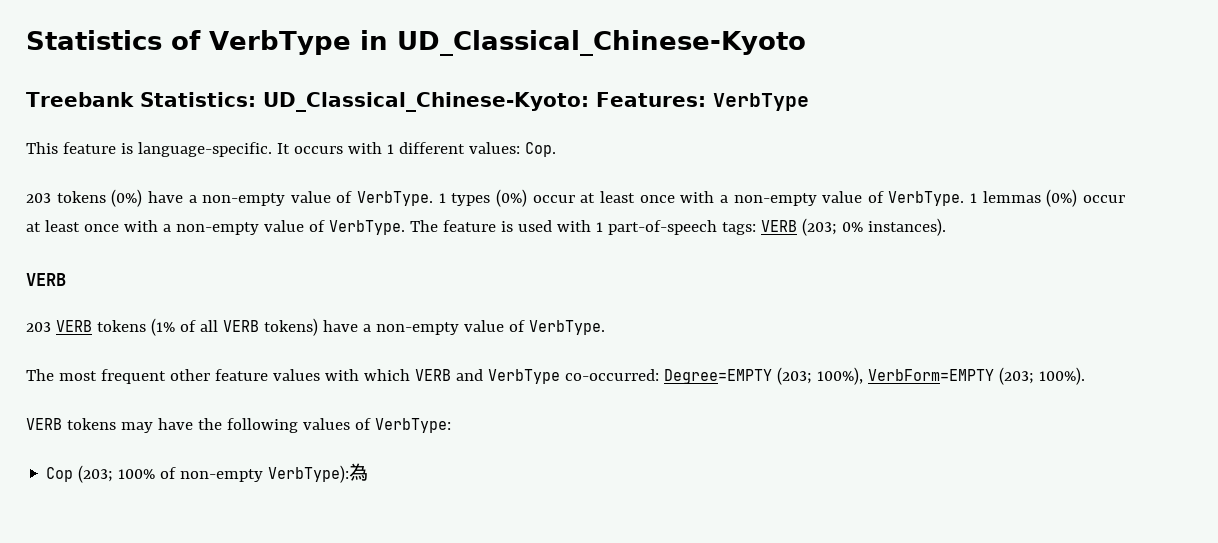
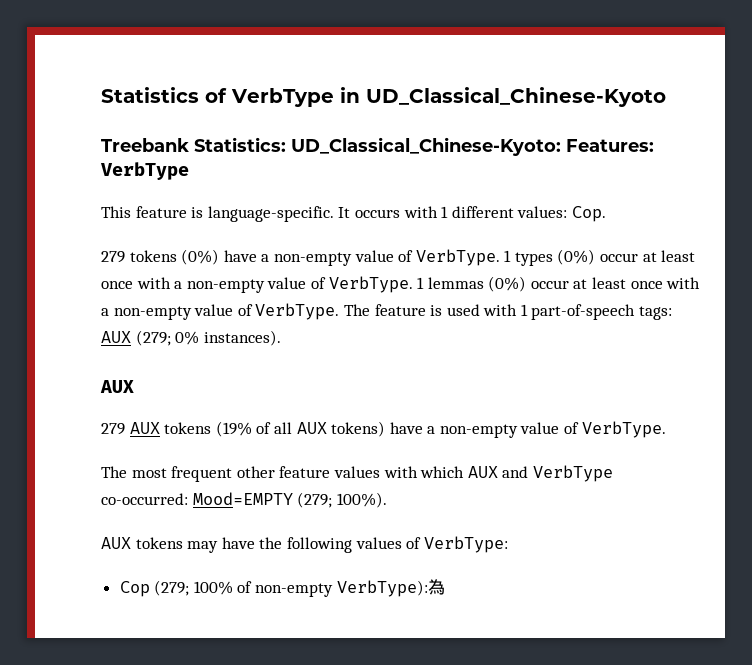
[26,193,51,203] 203 -> [101,251,125,263] 279
[760,218,837,236] VERB (203; -> [101,330,171,346] AUX (279;
[26,273,66,286] [26,318,175,336] VERB // 203 VERB tokens (1% -> [100,380,134,393] [101,421,252,437] AUX // 279 AUX tokens (19%
[222,320,259,332] VERB -> [296,422,327,434] AUX
[414,369,451,381] VERB -> [467,466,498,478] AUX
[663,367,1034,385] Degree=EMPTY (203; 100%), VerbForm=EMPTY (203; -> [192,492,333,508] Mood=EMPTY (279;
[26,418,62,430] VERB -> [101,537,131,549] AUX
[78,465,114,483] (203; -> [154,580,190,596] (279;

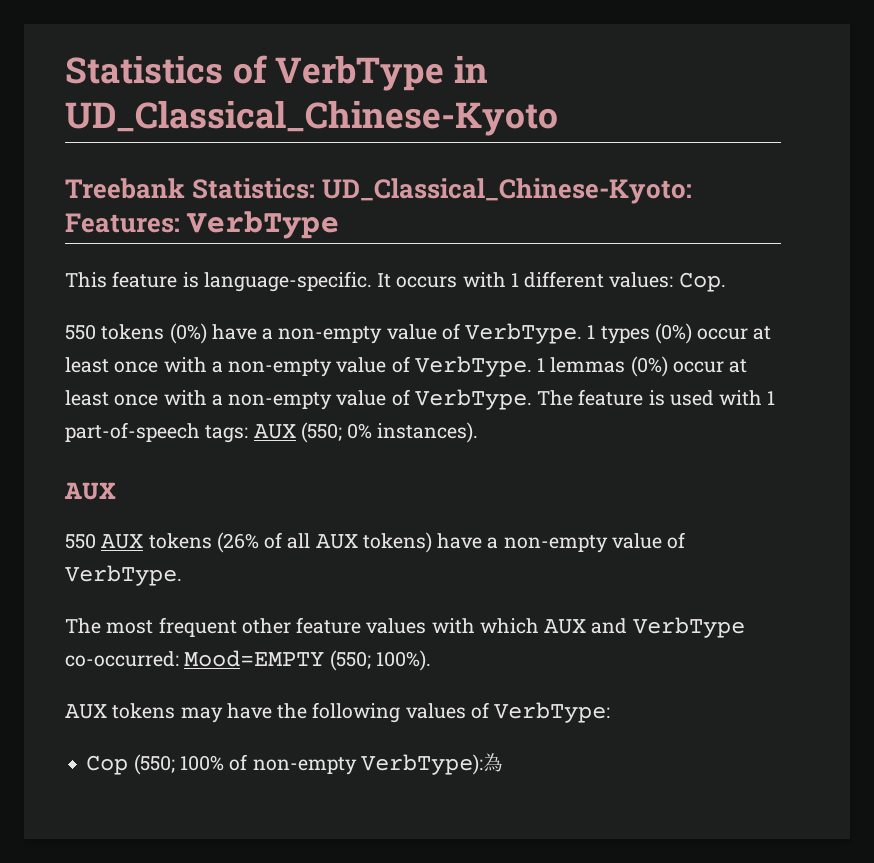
[101,251,125,263] 279 -> [65,324,96,340] 550
[135,330,171,346] (279; -> [300,422,342,443] (550;
[101,421,252,437] 279 AUX tokens (19% -> [65,532,259,553] 550 AUX tokens (26%
[297,492,333,508] (279; -> [329,650,371,671] (550;
[154,580,190,596] (279; -> [133,754,175,775] (550;

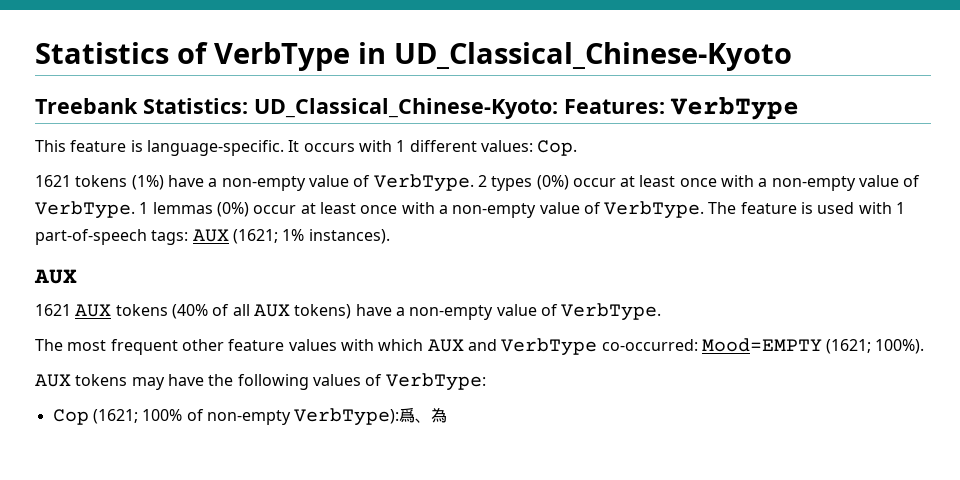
[65,323,596,344] 550 tokens (0%) have a non-empty value of VerbType. 1 -> [35,174,487,192] 1621 tokens (1%) have a non-empty value of VerbType. 2
[300,422,373,443] (550; 0% -> [232,229,305,244] (1621; 1%
[65,532,259,553] 550 AUX tokens (26% -> [35,304,208,319] 1621 AUX tokens (40%
[329,650,371,671] (550; -> [826,339,872,354] (1621;
[133,754,175,775] (550; -> [92,409,138,424] (1621;
(483, 764) none -> [399,407,432,423] 爲、

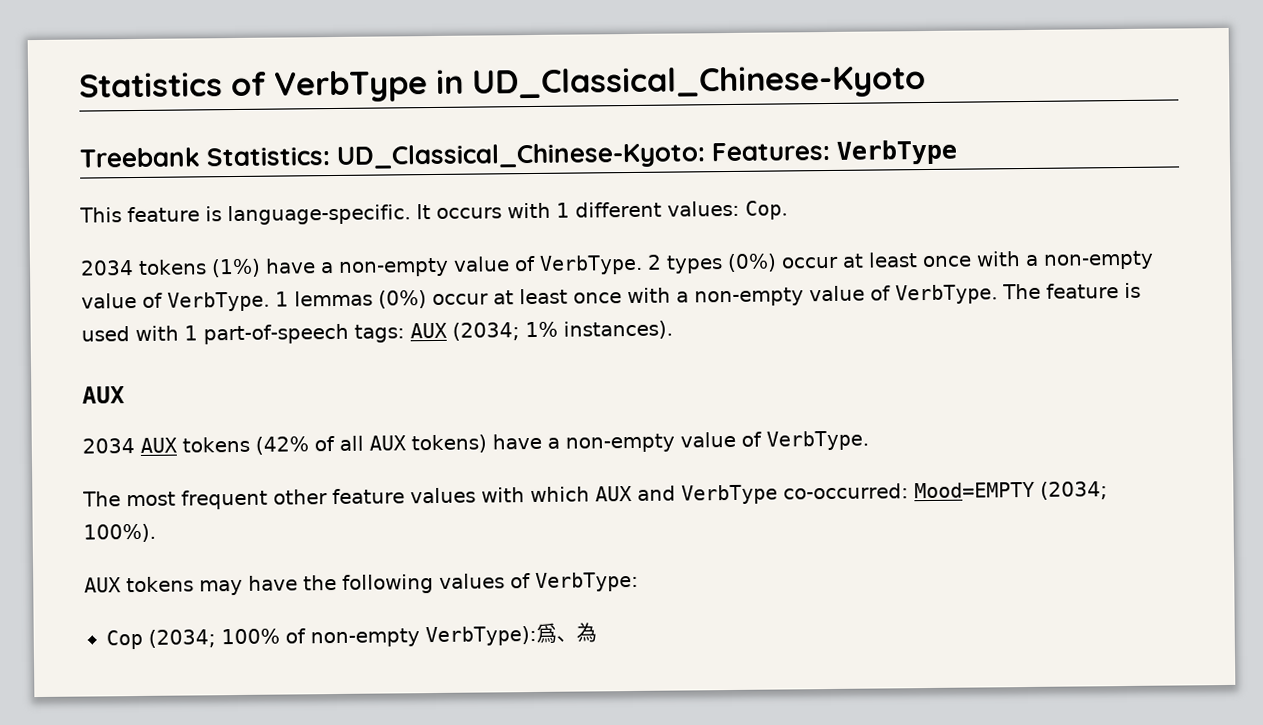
[35,175,71,187] 1621 -> [80,260,134,276] 2034
[232,229,278,244] (1621; -> [451,322,520,341] (2034;
[35,304,208,319] 1621 AUX tokens (40% -> [82,436,309,455] 2034 AUX tokens (42%
[826,339,872,354] (1621; -> [1040,481,1108,500] (2034;
[92,409,138,424] (1621; -> [148,629,216,648] (2034;

